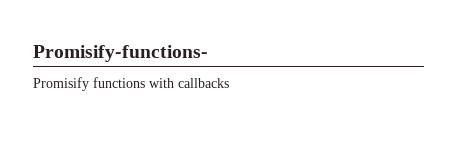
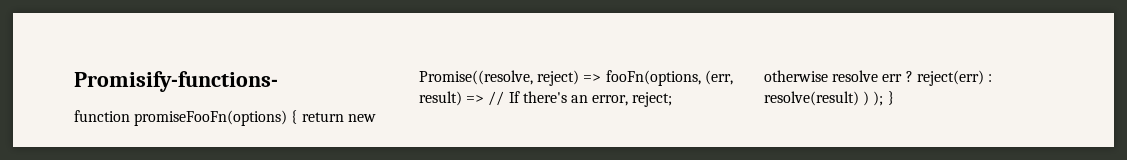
[33,77,229,91] Promisify functions with callbacks -> [74,110,376,126] [419,70,733,86] [419,91,673,107] [764,70,992,86] [764,91,894,106] function promiseFooFn(options) { return new Promise((resolve, reject) => fooFn(options, (err, result) => // If there's an error, reject; otherwise resolve err ? reject(err) : resolve(result) ) ); }

